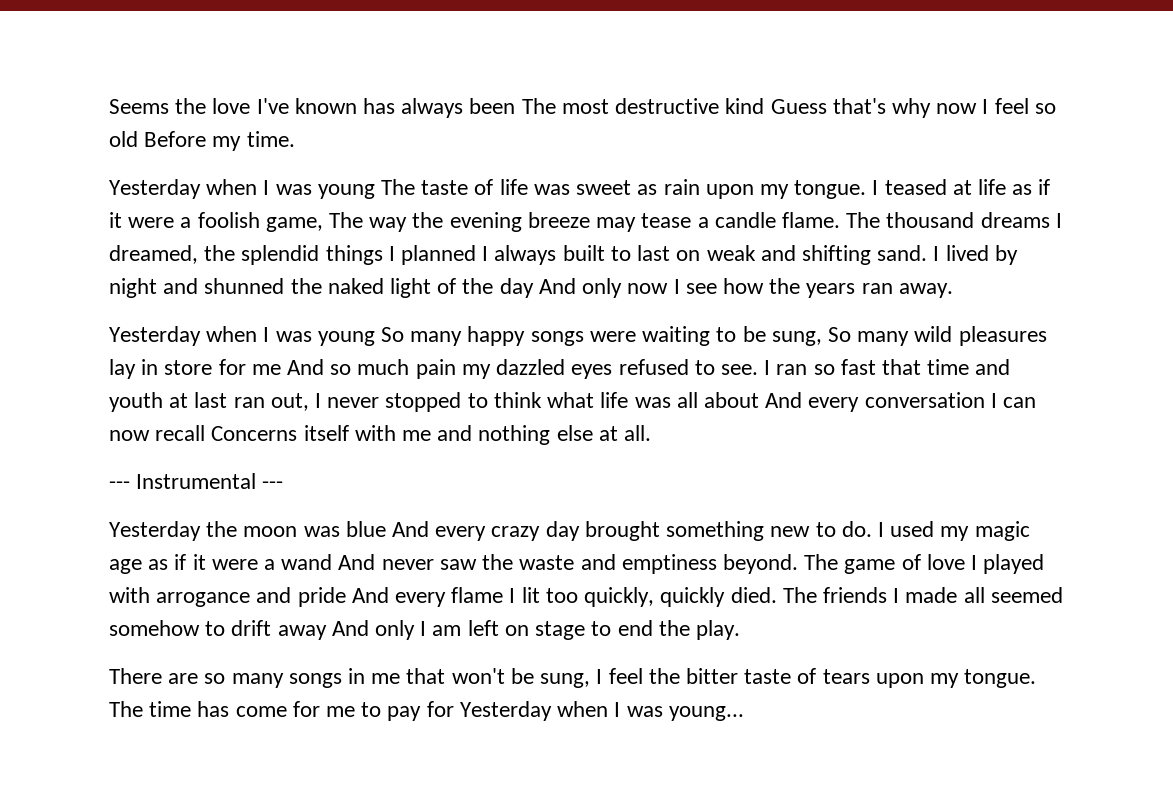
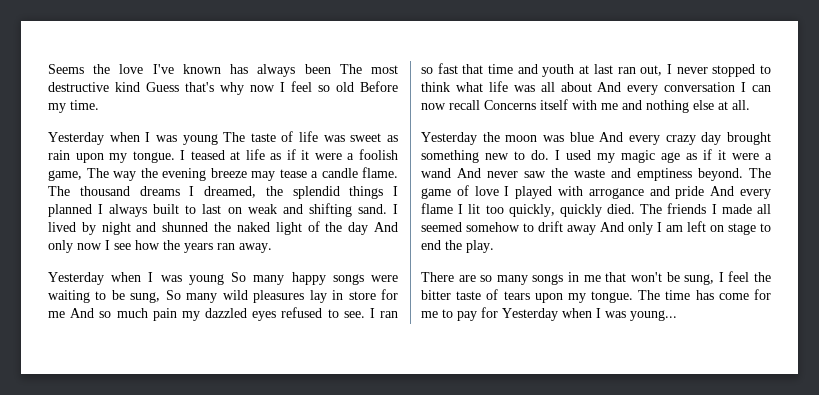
[109,473,284,489] // --- Instrumental --- -> (750, 105) none

